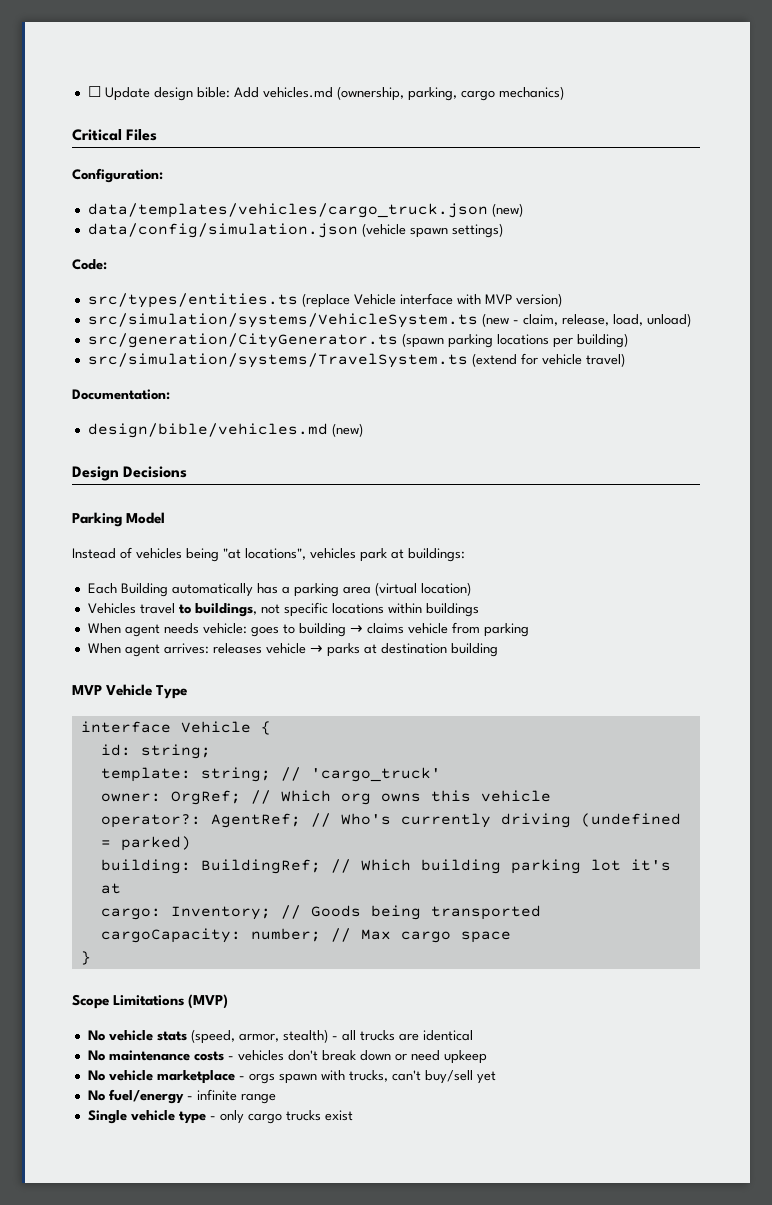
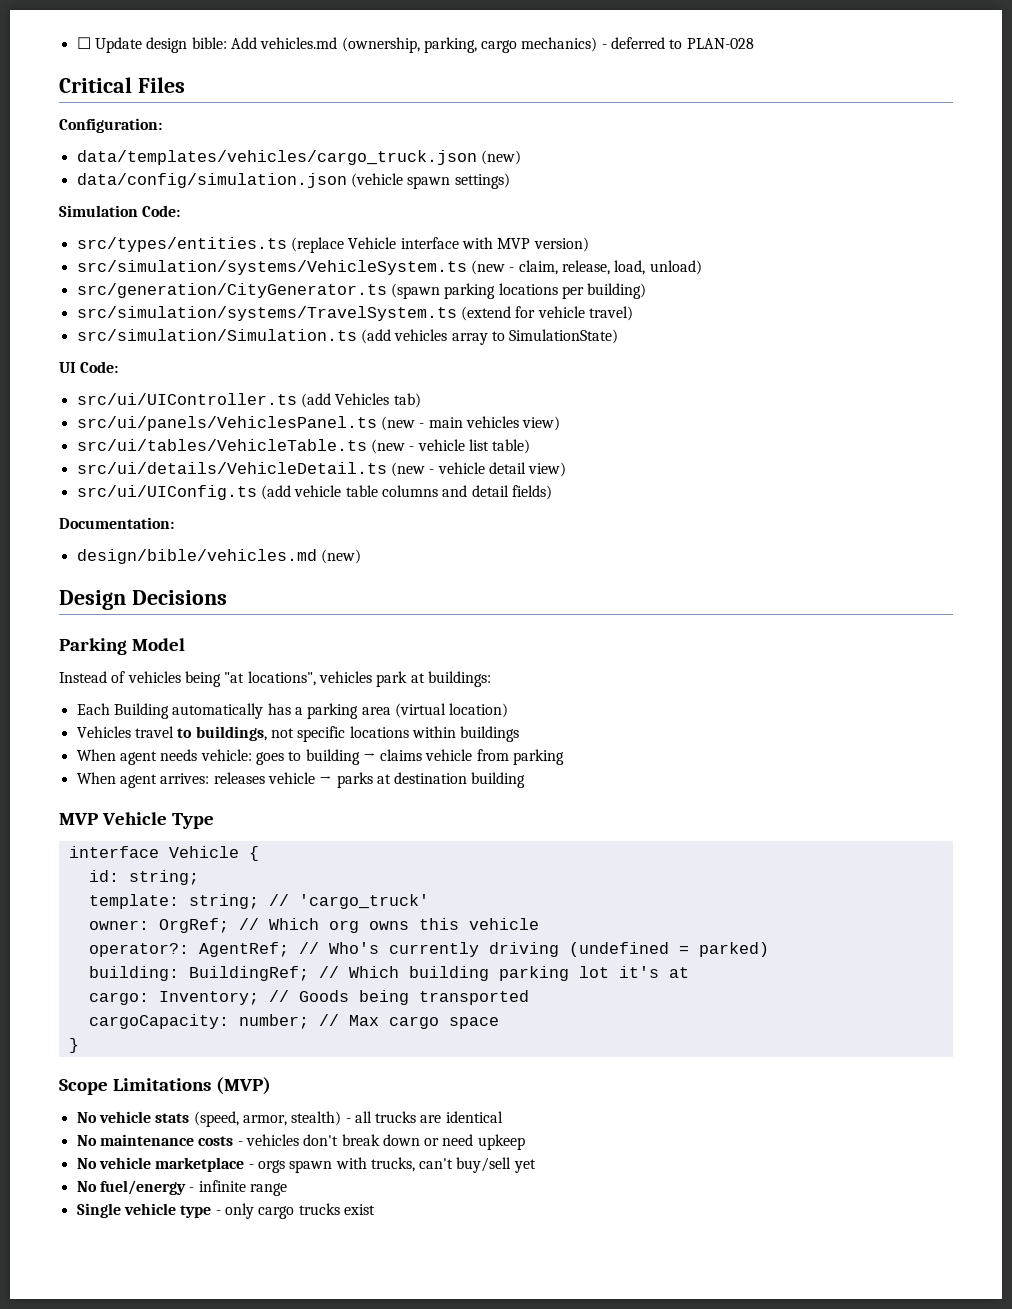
(564, 93) none -> [601,37,754,49] - deferred to PLAN-028
(503, 230) none -> [59,205,138,217] Simulation
(625, 360) none -> [76,329,619,345] [59,361,119,373] [76,393,421,408] [76,416,561,431] [76,439,531,454] [76,462,567,477] [76,485,552,500] // src/simulation/Simulation.ts (add vehicles array to SimulationState) // UI Code: // src/ui/UIController.ts (add Vehicles tab) // src/ui/panels/VehiclesPanel.ts (new - main vehicles view) // src/ui/tables/VehicleTable.ts (new - vehicle list table) // src/ui/details/VehicleDetail.ts (new - vehicle detail view) // src/ui/UIConfig.ts (add vehicle table columns and detail fields)

